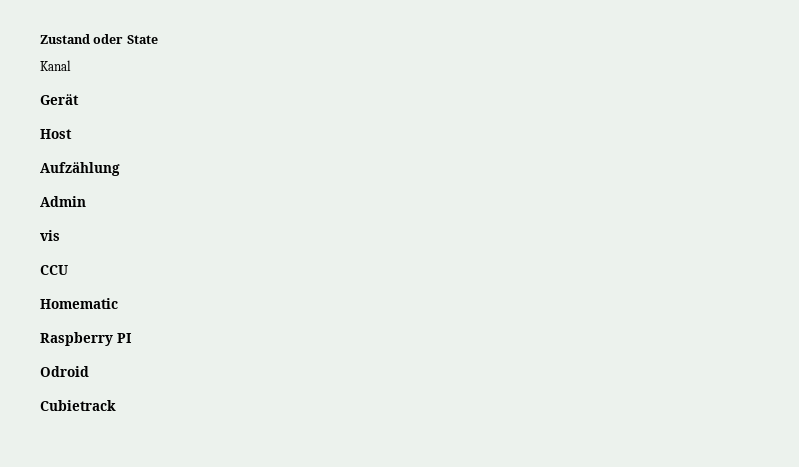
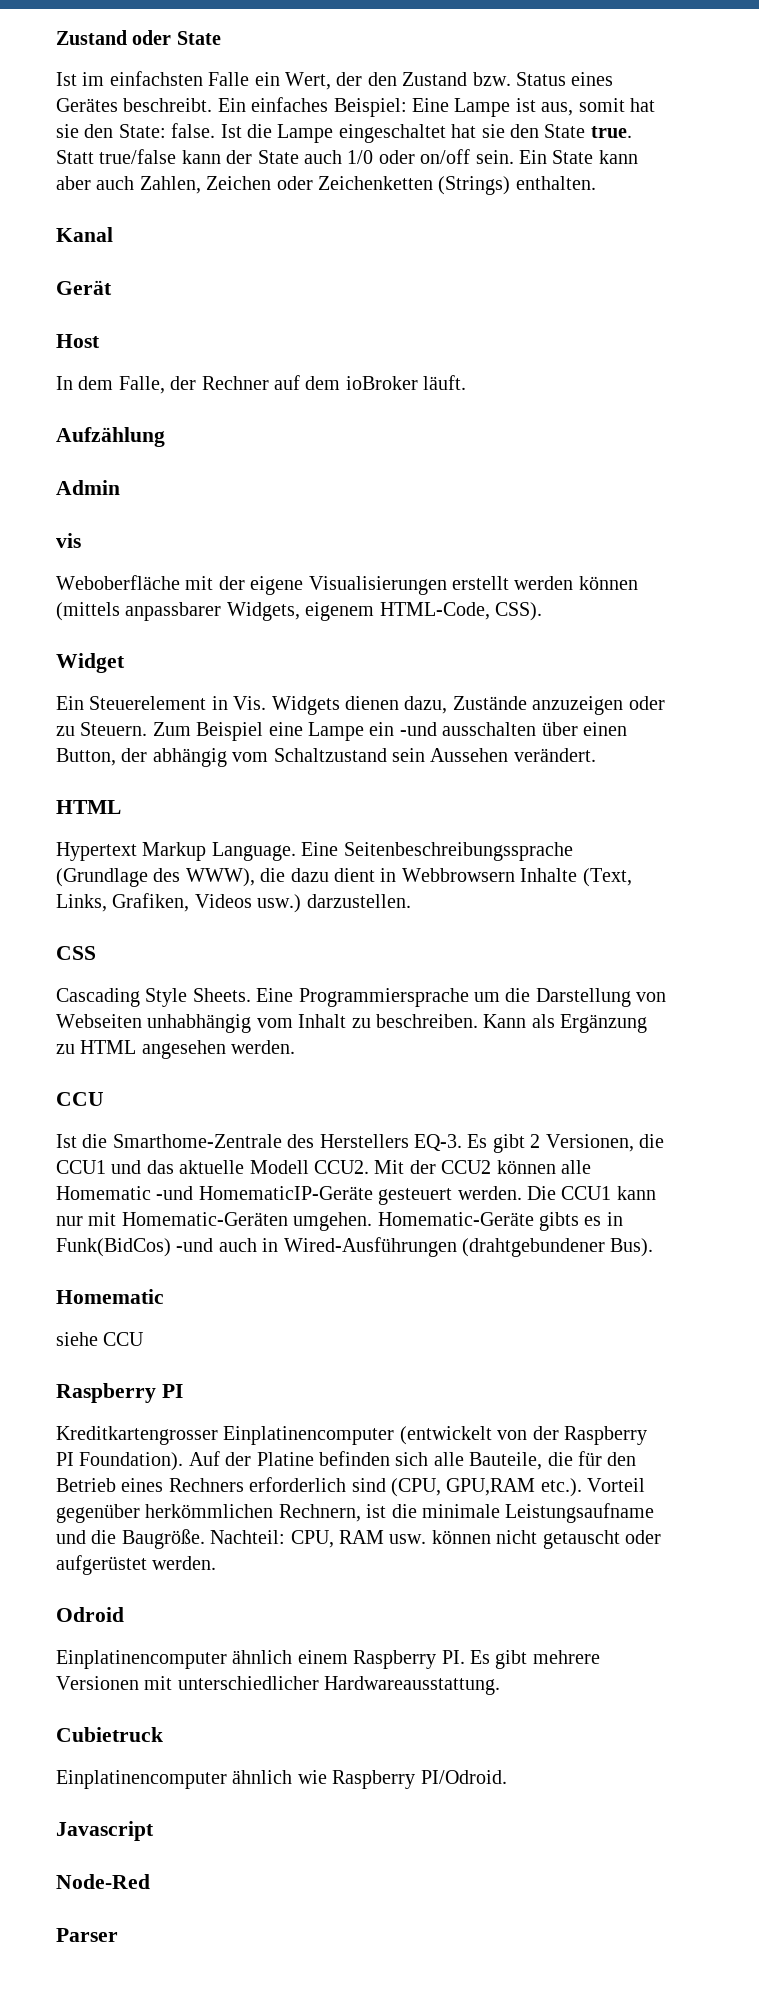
[40,60,71,71] [40,94,79,105] [40,129,72,139] [40,162,120,176] [40,196,86,207] [40,230,60,241] [40,265,68,275] [40,298,118,309] [40,332,132,346] [40,366,89,377] [40,400,116,411] Kanal // Gerät // Host // Aufzählung // Admin // vis // CCU // Homematic // Raspberry PI // Odroid // Cubietrack -> [56,71,614,90] [56,97,655,117] [56,123,632,143] [56,149,638,164] [56,176,596,195] [56,227,113,242] [56,280,112,295] [56,334,100,348] [56,375,467,394] [56,427,165,447] [56,480,120,495] [56,533,81,548] [56,575,638,595] [56,602,542,621] [56,653,125,673] [56,696,665,715] [56,722,627,741] [56,748,596,767] [56,800,121,814] [56,842,573,861] [56,868,632,887] [56,893,411,913] [56,946,96,960] [56,988,667,1007] [56,1014,648,1033] [56,1040,296,1059] [56,1092,104,1106] [56,1134,664,1153] [56,1160,591,1174] [56,1186,656,1205] [56,1212,623,1231] [56,1237,654,1257] [56,1289,164,1304] [56,1332,145,1346] [56,1383,183,1403] [56,1426,647,1445] [56,1451,637,1471] [56,1477,646,1497] [56,1503,655,1523] [56,1529,661,1549] [56,1555,217,1575] [56,1607,124,1622] [56,1650,600,1669] [56,1676,501,1695] [56,1727,163,1742] [56,1770,507,1789] [56,1821,154,1841] [56,1874,150,1889] [56,1928,118,1942] Ist im einfachsten Falle ein Wert, der den Zustand bzw. Status eines Gerätes beschreibt. Ein einfaches Beispiel: Eine Lampe ist aus, somit hat sie den State: false. Ist die Lampe eingeschaltet hat sie den State true. Statt true/false kann der State auch 1/0 oder on/off sein. Ein State kann aber auch Zahlen, Zeichen oder Zeichenketten (Strings) enthalten. // Kanal // Gerät // Host // In dem Falle, der Rechner auf dem ioBroker läuft. // Aufzählung // Admin // vis // Weboberfläche mit der eigene Visualisierungen erstellt werden können (mittels anpassbarer Widgets, eigenem HTML-Code, CSS). // Widget // Ein Steuerelement in Vis. Widgets dienen dazu, Zustände anzuzeigen oder zu Steuern. Zum Beispiel eine Lampe ein -und ausschalten über einen Button, der abhängig vom Schaltzustand sein Aussehen verändert. // HTML // Hypertext Markup Language. Eine Seitenbeschreibungssprache (Grundlage des WWW), die dazu dient in Webbrowsern Inhalte (Text, Links, Grafiken, Videos usw.) darzustellen. // CSS // Cascading Style Sheets. Eine Programmiersprache um die Darstellung von Webseiten unhabhängig vom Inhalt zu beschreiben. Kann als Ergänzung zu HTML angesehen werden. // CCU // Ist die Smarthome-Zentrale des Herstellers EQ-3. Es gibt 2 Versionen, die CCU1 und das aktuelle Modell CCU2. Mit der CCU2 können alle Homematic -und HomematicIP-Geräte gesteuert werden. Die CCU1 kann nur mit Homematic-Geräten umgehen. Homematic-Geräte gibts es in Funk(BidCos) -und auch in Wired-Ausführungen (drahtgebundener Bus). // Homematic // siehe CCU // Raspberry PI // Kreditkartengrosser Einplatinencomputer (entwickelt von der Raspberry PI Foundation). Auf der Platine befinden sich alle Bauteile, die für den Betrieb eines Rechners erforderlich sind (CPU, GPU,RAM etc.). Vorteil gegenüber herkömmlichen Rechnern, ist die minimale Leistungsaufname und die Baugröße. Nachteil: CPU, RAM usw. können nicht getauscht oder aufgerüstet werden. // Odroid // Einplatinencomputer ähnlich einem Raspberry PI. Es gibt mehrere Versionen mit unterschiedlicher Hardwareausstattung. // Cubietruck // Einplatinencomputer ähnlich wie Raspberry PI/Odroid. // Javascript // Node-Red // Parser

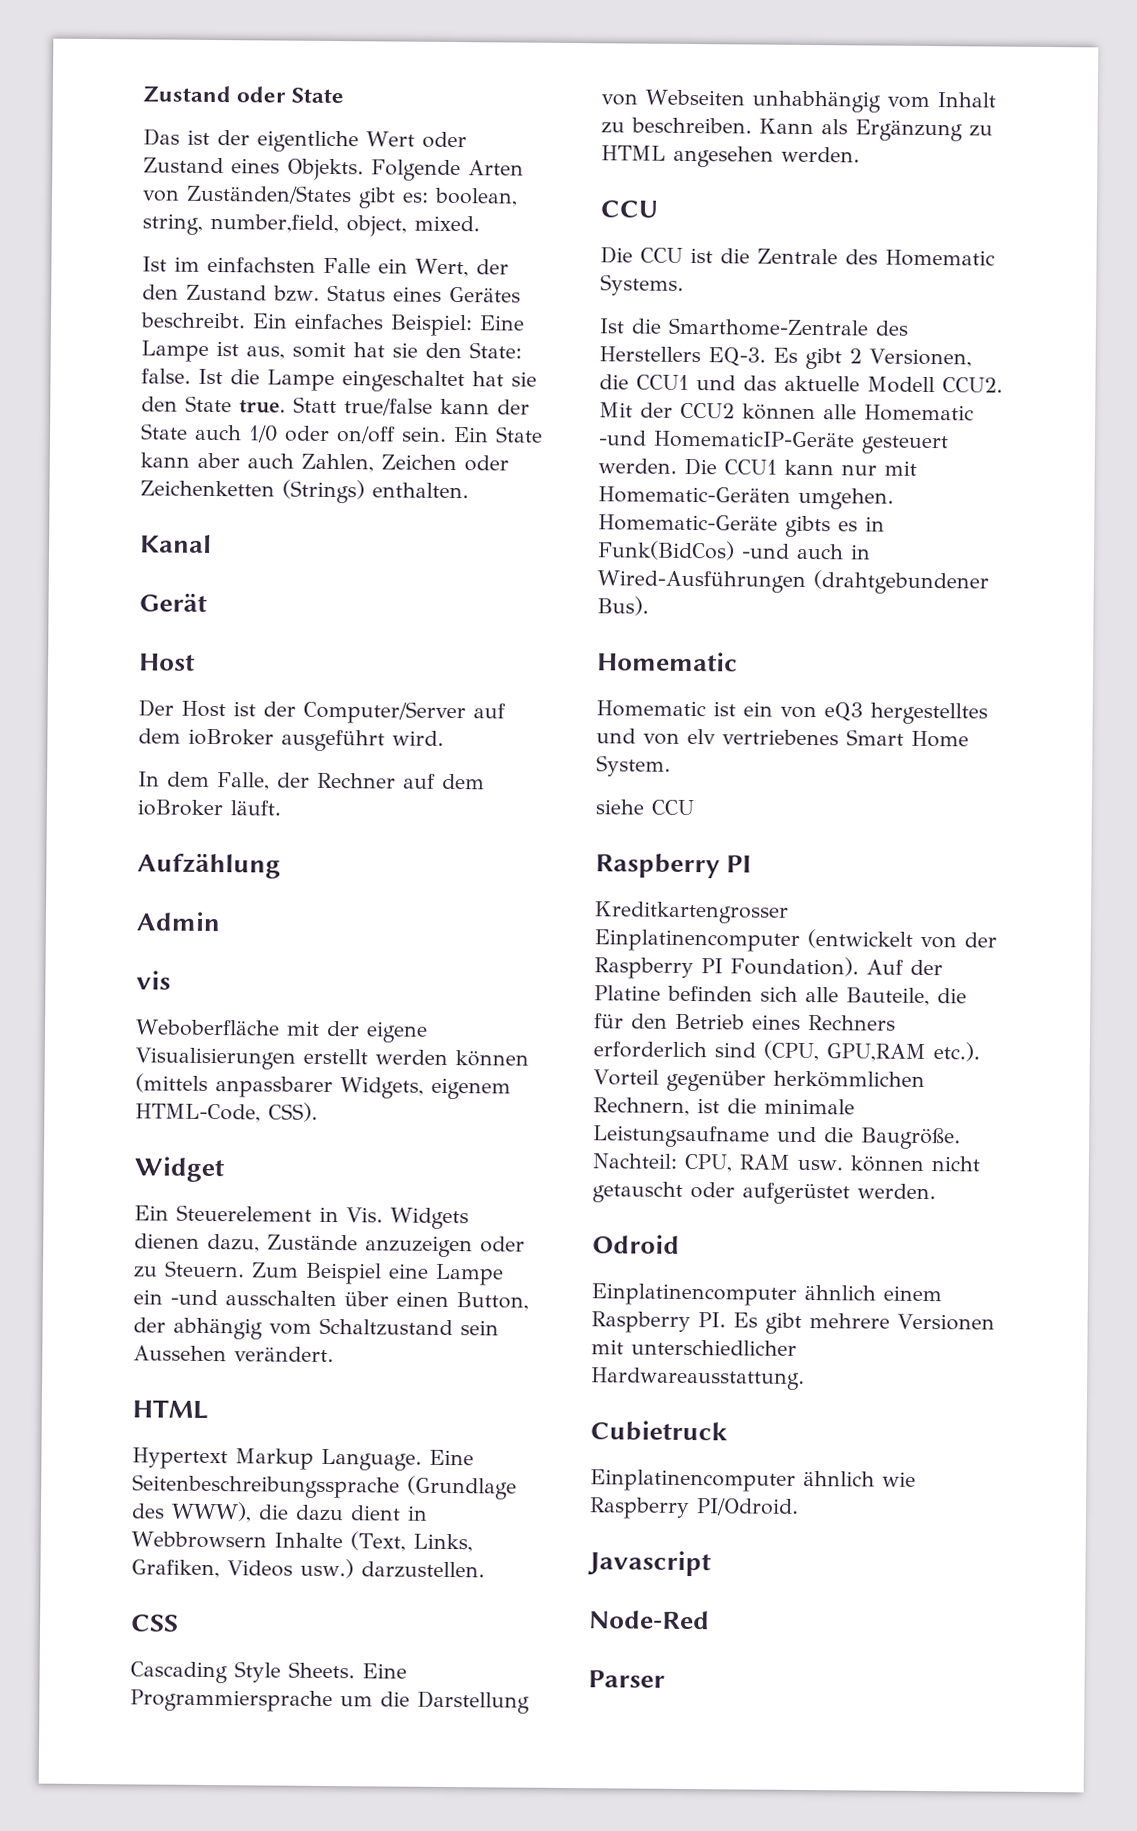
(221, 38) none -> [143,128,467,153] [143,157,524,182] [142,184,518,209] [142,213,480,237] // Das ist der eigentliche Wert oder Zustand eines Objekts. Folgende Arten von Zuständen/States gibt es: boolean, string, number,field, object, mixed.
(100, 341) none -> [138,699,506,725] [138,728,444,752] // Der Host ist der Computer/Server auf dem ioBroker ausgeführt wird.
(104, 1099) none -> [600,246,995,267] [600,274,684,296] // Die CCU ist die Zentrale des Homematic Systems.
(164, 1296) none -> [596,700,988,725] [596,728,969,748] [596,755,671,777] // Homematic ist ein von eQ3 hergestelltes und von elv vertriebenes Smart Home System.

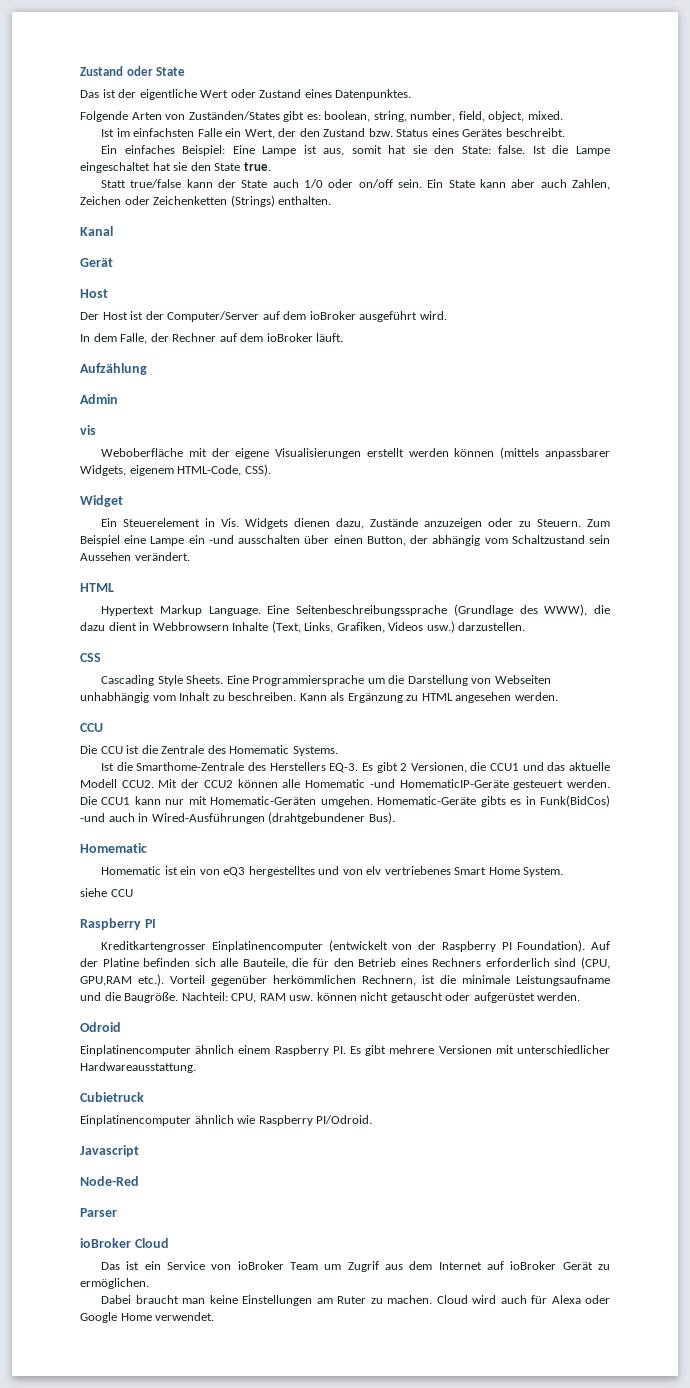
[287,158,364,181] Objekts. -> [335,89,412,100] Datenpunktes. //
[210,213,339,234] number,field, -> [410,111,485,122] number, field,
(246, 320) none -> (565, 132) //
(286, 407) none -> (271, 166) //
(665, 1679) none -> [80,1238,169,1248] [101,1261,611,1272] [80,1278,149,1289] [101,1295,610,1306] [80,1312,215,1323] // ioBroker Cloud // Das ist ein Service von ioBroker Team um Zugrif aus dem Internet auf ioBroker Gerät zu ermöglichen. // Dabei braucht man keine Einstellungen am Ruter zu machen. Cloud wird auch für Alexa oder Google Home verwendet.

